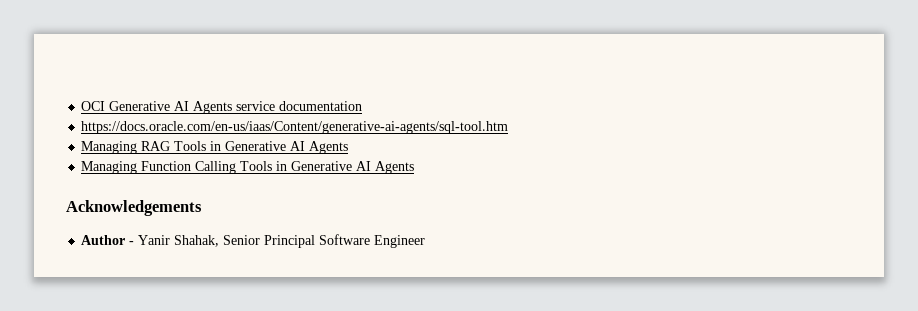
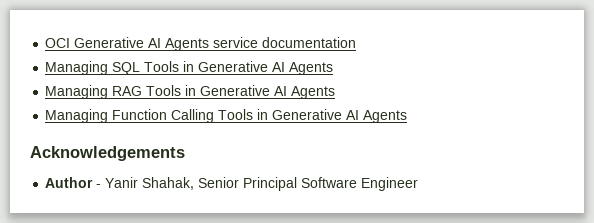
[81,121,509,134] https://docs.oracle.com/en-us/iaas/Content/generative-ai-agents/sql-tool.htm -> [45,61,334,75] Managing SQL Tools in Generative AI Agents

